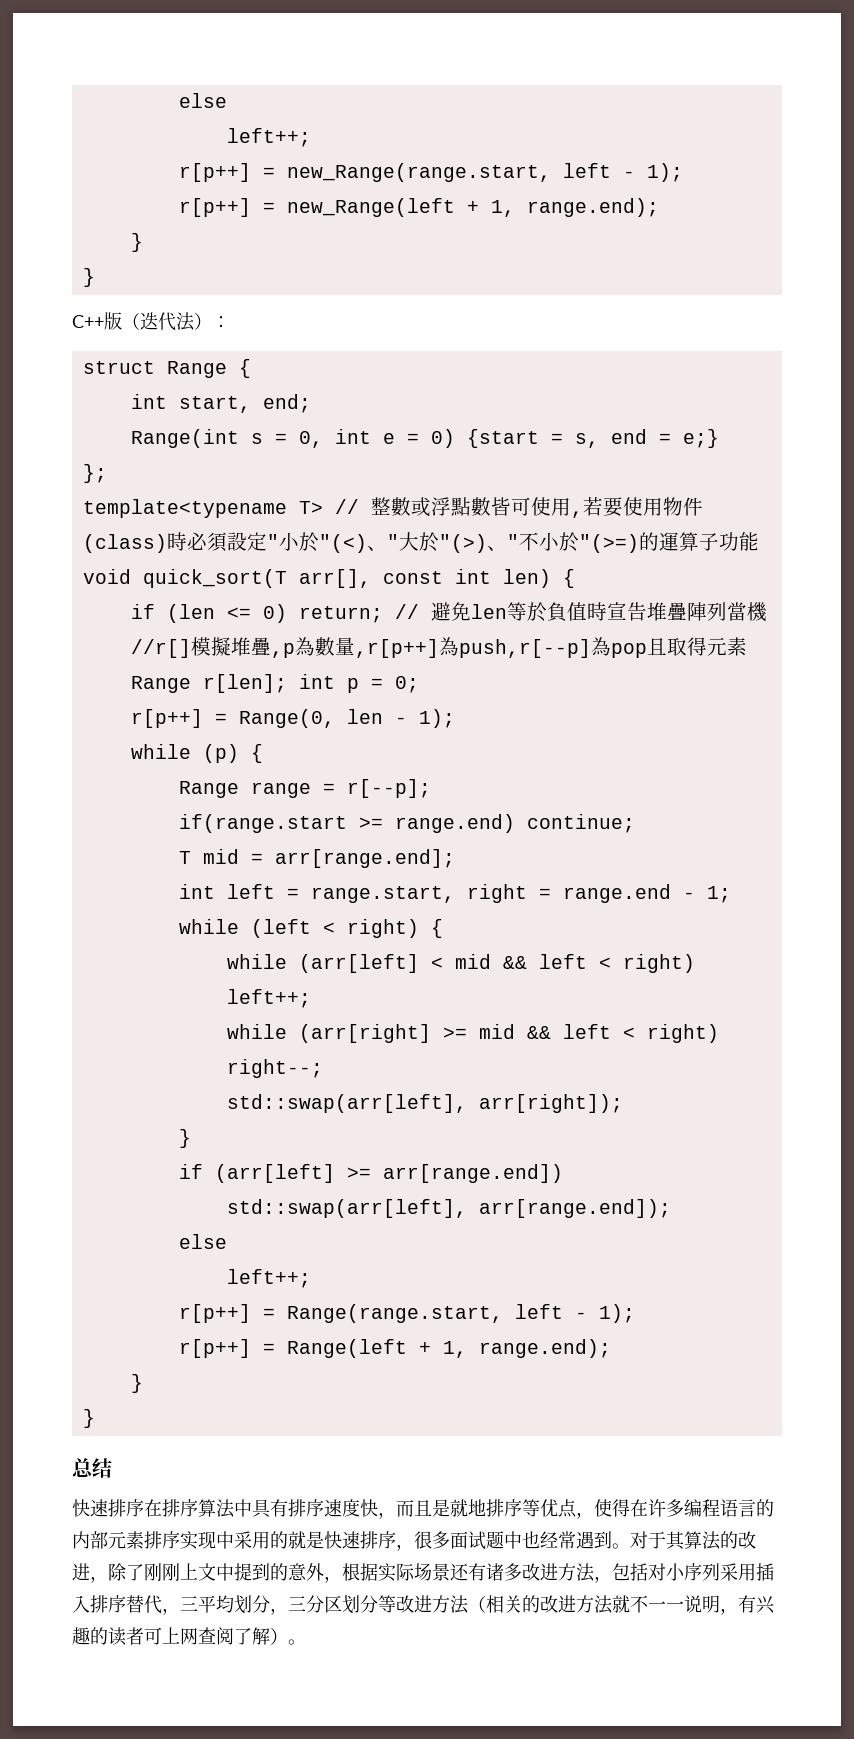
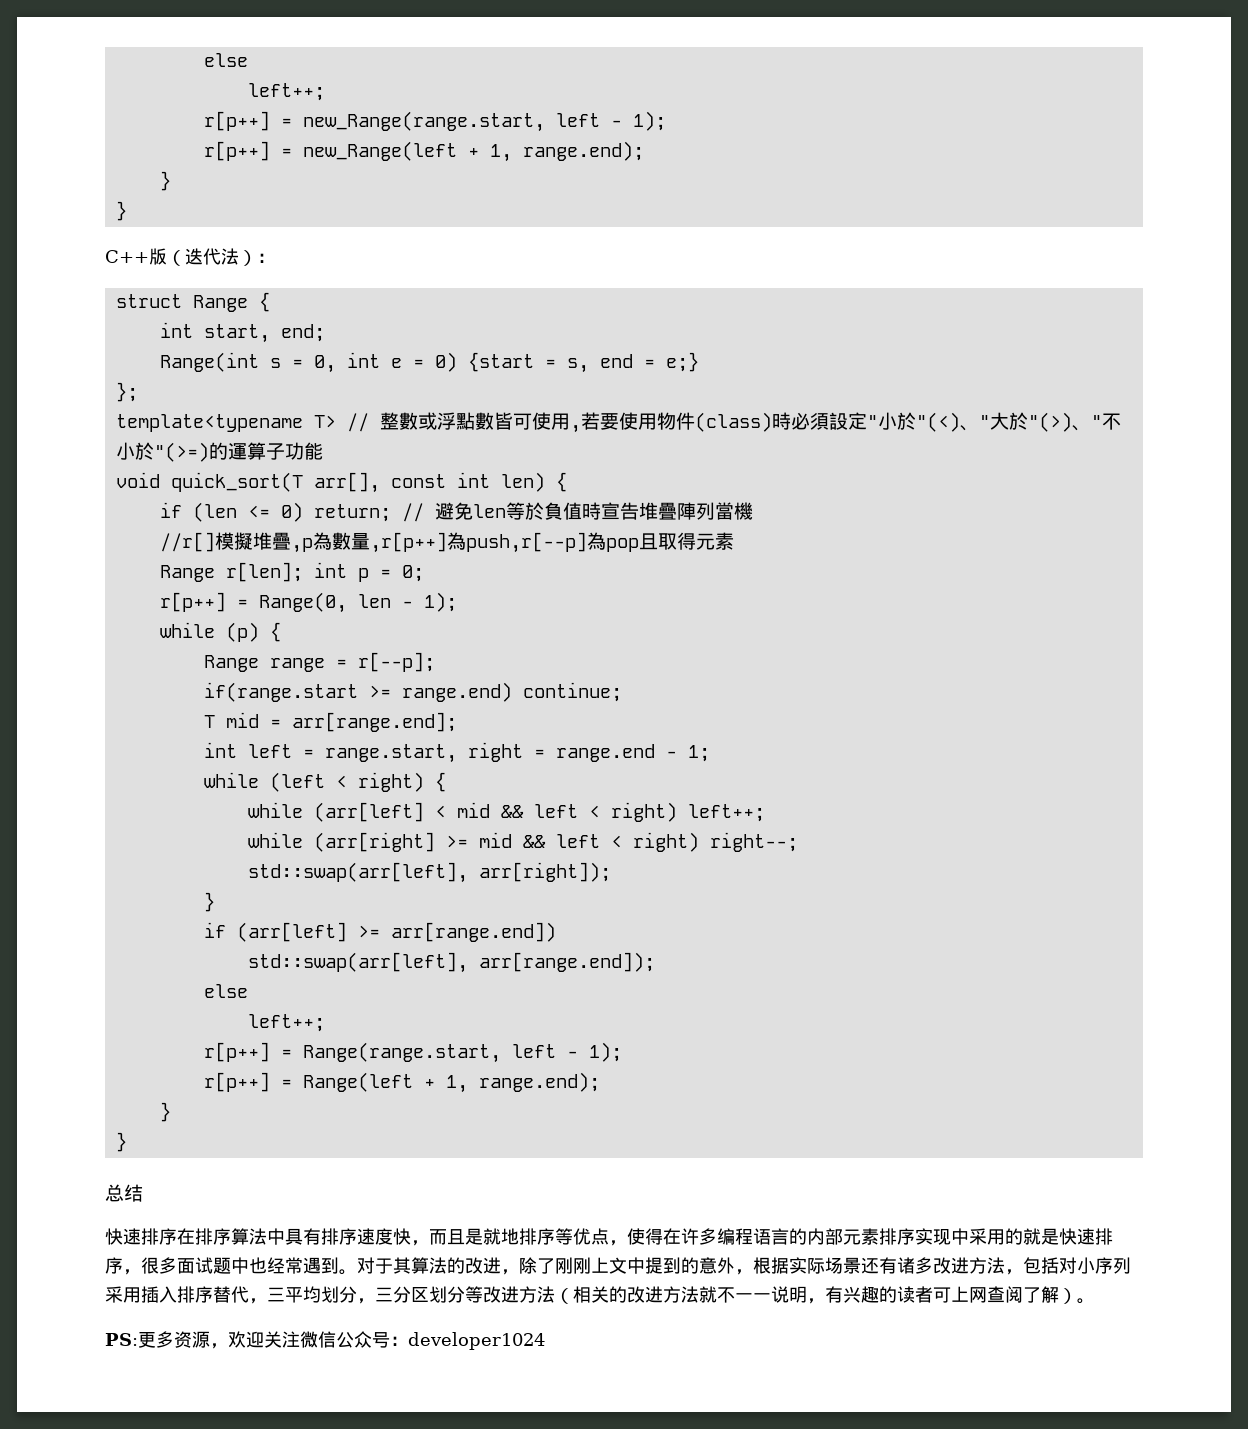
(306, 1642) none -> [105,1331,545,1350] // PS:更多资源，欢迎关注微信公众号：developer1024

